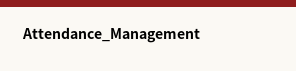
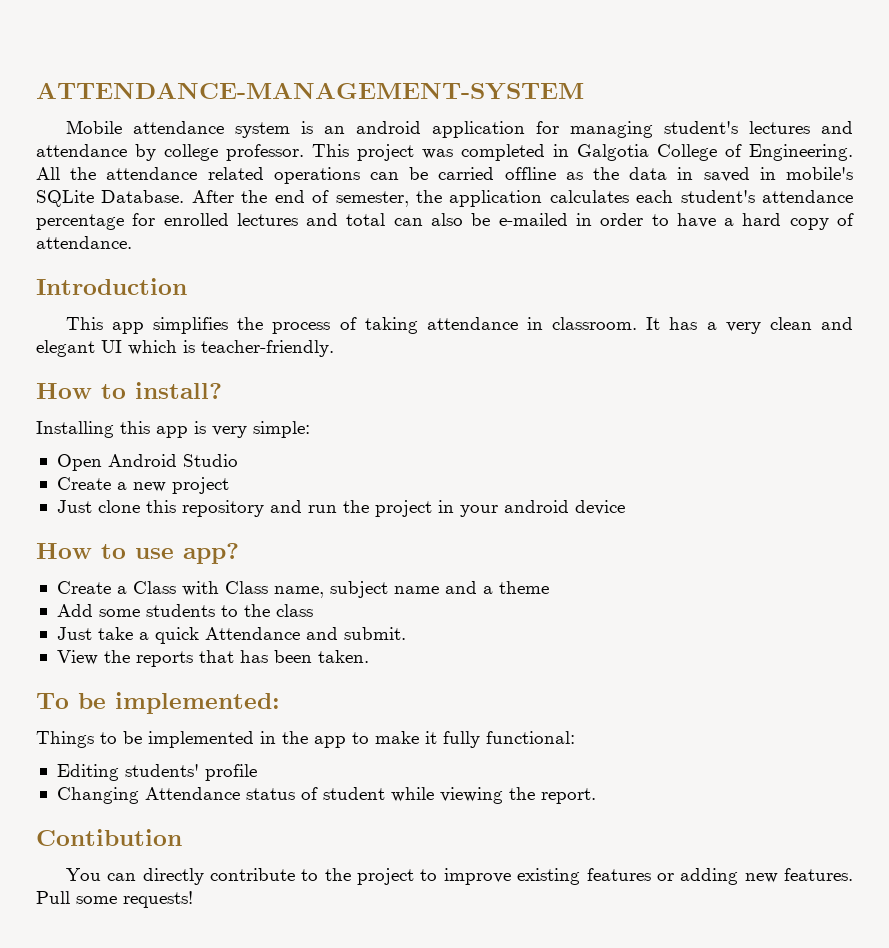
[22,27,200,43] Attendance_Management -> [36,82,584,100] [65,120,854,138] [36,144,853,161] [36,167,854,184] [36,190,853,207] [36,213,854,230] [36,236,132,249] [36,278,187,295] [65,317,854,334] [36,340,334,357] [36,382,222,399] [36,421,310,438] [56,454,238,471] [56,477,229,494] [56,500,625,517] [36,543,239,564] [56,581,549,598] [56,604,313,617] [56,627,406,644] [56,650,369,667] [36,692,280,714] [36,731,575,748] [56,764,257,781] [56,787,596,804] [36,829,182,846] [65,868,854,885] [36,891,193,908] ATTENDANCE-MANAGEMENT-SYSTEM // Mobile attendance system is an android application for managing student's lectures and attendance by college professor. This project was completed in Galgotia College of Engineering. All the attendance related operations can be carried offline as the data in saved in mobile's SQLite Database. After the end of semester, the application calculates each student's attendance percentage for enrolled lectures and total can also be e-mailed in order to have a hard copy of attendance. // Introduction // This app simplifies the process of taking attendance in classroom. It has a very clean and elegant UI which is teacher-friendly. // How to install? // Installing this app is very simple: // Open Android Studio // Create a new project // Just clone this repository and run the project in your android device // How to use app? // Create a Class with Class name, subject name and a theme // Add some students to the class // Just take a quick Attendance and submit. // View the reports that has been taken. // To be implemented: // Things to be implemented in the app to make it fully functional: // Editing students' profile // Changing Attendance status of student while viewing the report. // Contibution // You can directly contribute to the project to improve existing features or adding new features. Pull some requests!

